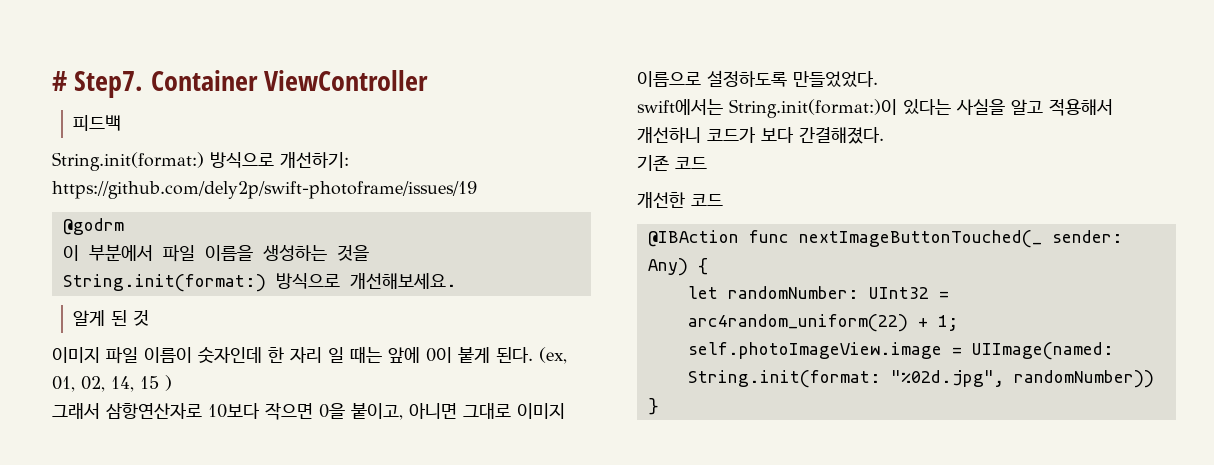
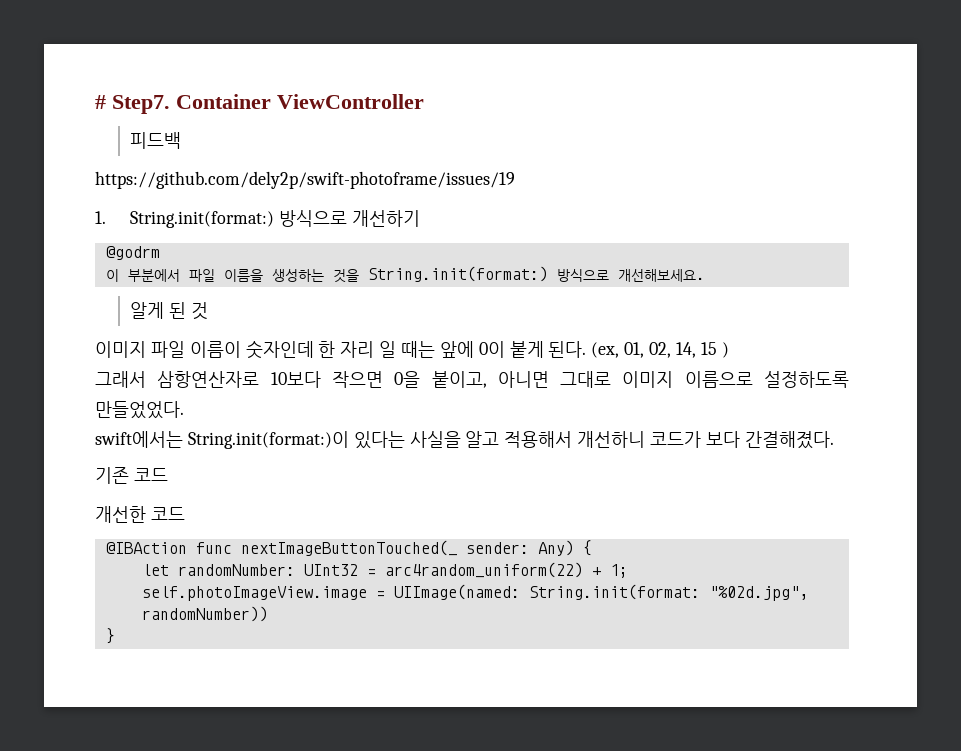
[52,152,349,171] [52,181,477,199] String.init(format:) 방식으로 개선하기: https://github.com/dely2p/swift-photoframe/issues/19 -> [95,171,515,189] [95,210,420,228] https://github.com/dely2p/swift-photoframe/issues/19 // 1. String.init(format:) 방식으로 개선하기

